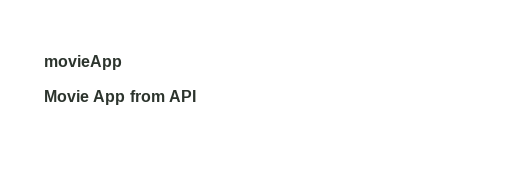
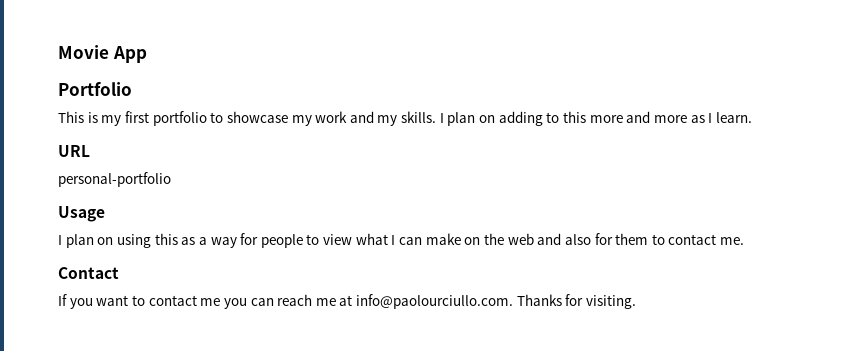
[44,55,122,70] movieApp // -> (58, 52) none
[129,90,196,102] from API -> [58,82,132,96] [58,111,752,126] [58,145,90,157] [58,172,171,187] [58,206,105,222] [58,233,745,248] [58,267,119,279] [58,294,637,309] // Portfolio // This is my first portfolio to showcase my work and my skills. I plan on adding to this more and more as I learn. // URL // personal-portfolio // Usage // I plan on using this as a way for people to view what I can make on the web and also for them to contact me. // Contact // If you want to contact me you can reach me at info@paolourciullo.com. Thanks for visiting.

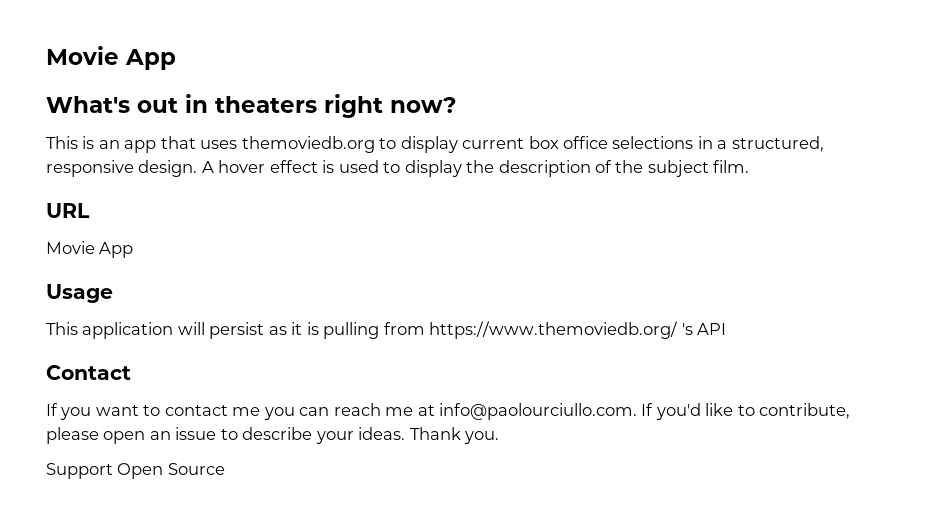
[58,45,147,63] [58,82,132,96] [58,111,752,126] Movie App // Portfolio // This is my first portfolio to showcase my work and my skills. I plan on adding to this more and more as I learn. -> [46,46,176,70] [46,94,457,118] [46,136,824,153] [46,160,750,177] Movie App // What's out in theaters right now? // This is an app that uses themoviedb.org to display current box office selections in a structured, responsive design. A hover effect is used to display the description of the subject film.
[58,172,171,187] personal-portfolio -> [46,241,134,258] Movie App
[58,233,745,248] I plan on using this as a way for people to view what I can make on the web and also for them to contact me. -> [46,321,727,339] This application will persist as it is pulling from https://www.themoviedb.org/ 's API
[516,294,637,309] Thanks for visiting. -> [641,403,851,420] [46,427,500,444] [46,463,225,479] If you'd like to contribute, please open an issue to describe your ideas. Thank you. // Support Open Source

